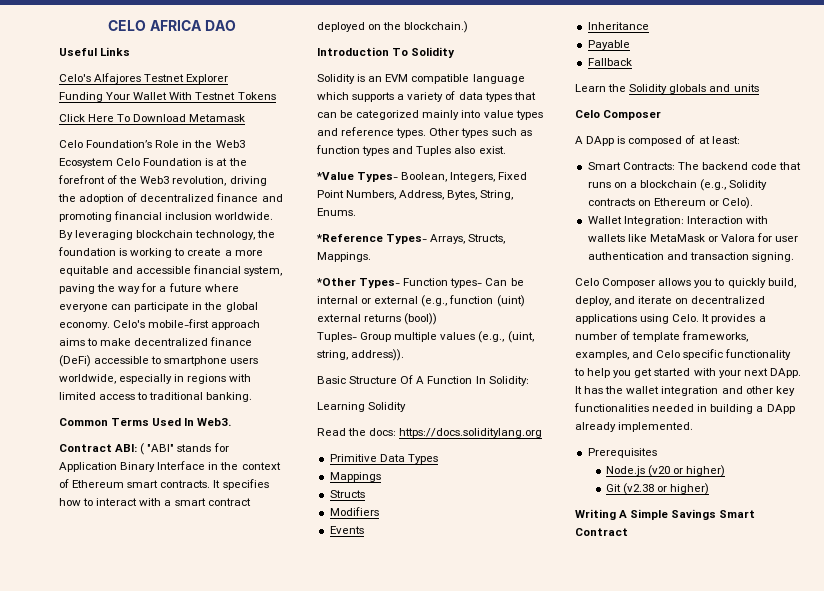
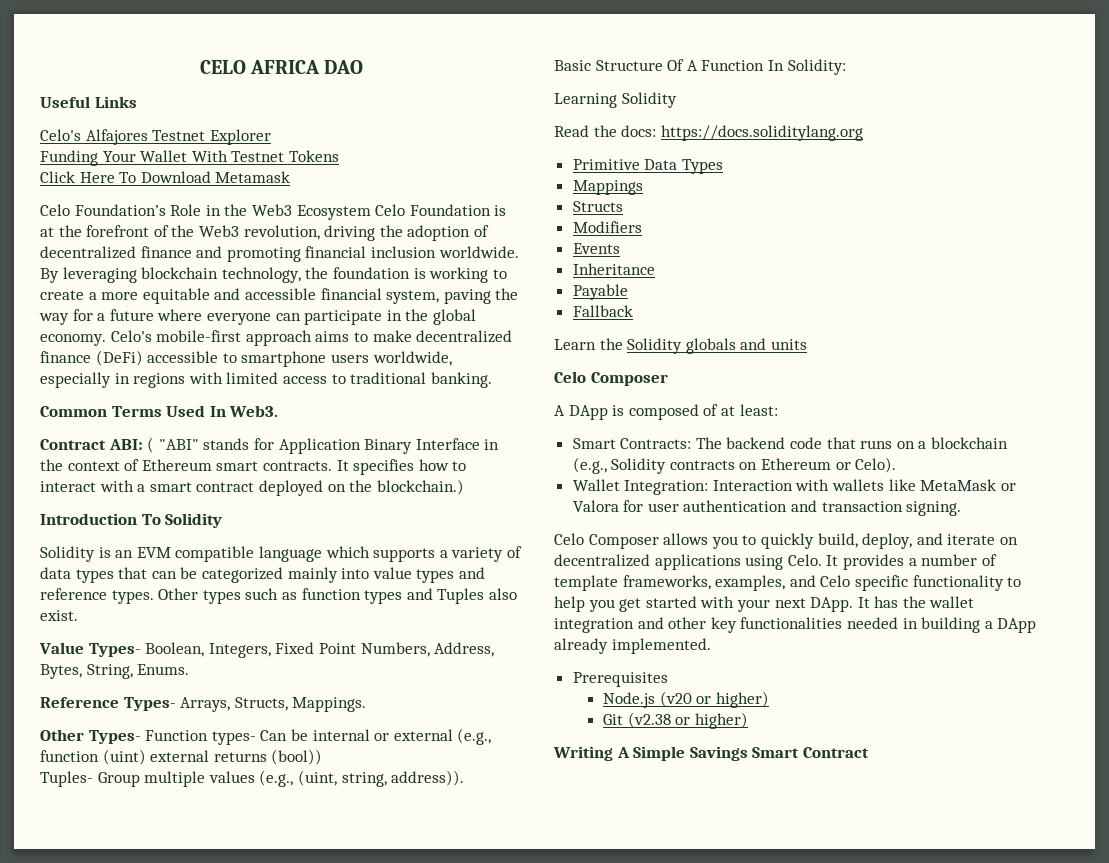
[316,172,354,180] *Value -> [39,642,84,654] Value
[316,234,383,242] *Reference -> [40,697,119,708] Reference
[316,278,356,286] *Other -> [40,729,84,741] Other

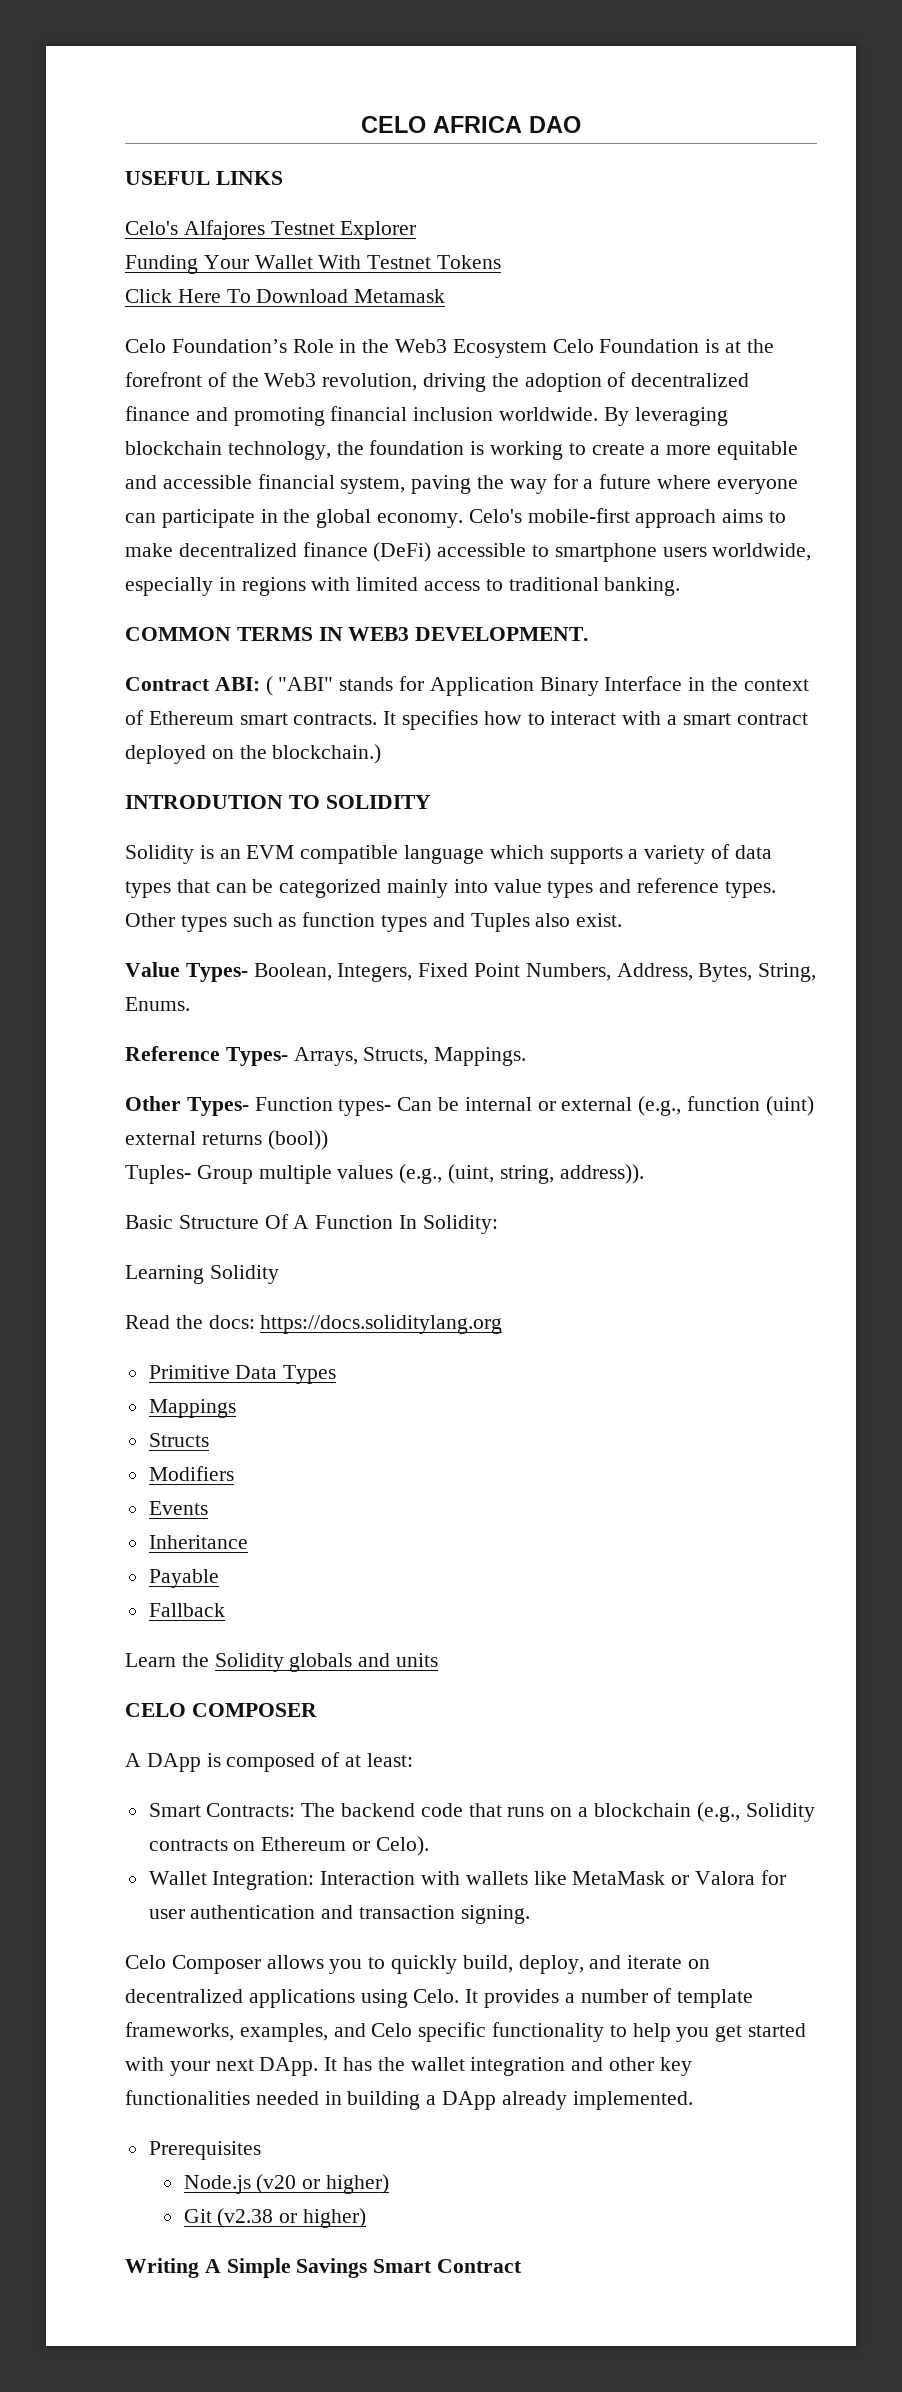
[40,96,137,108] Useful Links -> [125,171,283,185] USEFUL LINKS
[40,405,279,417] Common Terms Used In Web3. -> [125,627,589,641] COMMON TERMS IN WEB3 DEVELOPMENT.
[40,513,223,528] Introduction To Solidity -> [125,795,431,809] INTRODUTION TO SOLIDITY
[554,371,668,386] Celo Composer -> [125,1703,317,1717] CELO COMPOSER

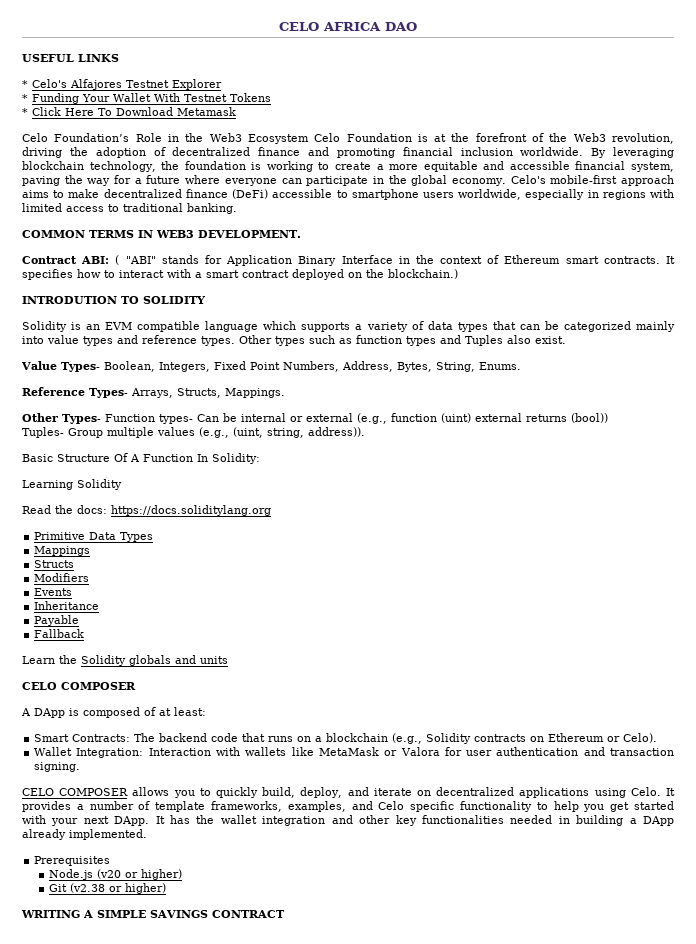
(283, 178) none -> [22,80,28,88] *
(417, 230) none -> [22,94,28,102] *
(502, 262) none -> [22,108,28,116] *
[125,1955,261,1974] Celo Composer -> [22,788,129,796] CELO COMPOSER
[125,2258,523,2278] Writing A Simple Savings Smart Contract -> [21,910,285,918] WRITING A SIMPLE SAVINGS CONTRACT

